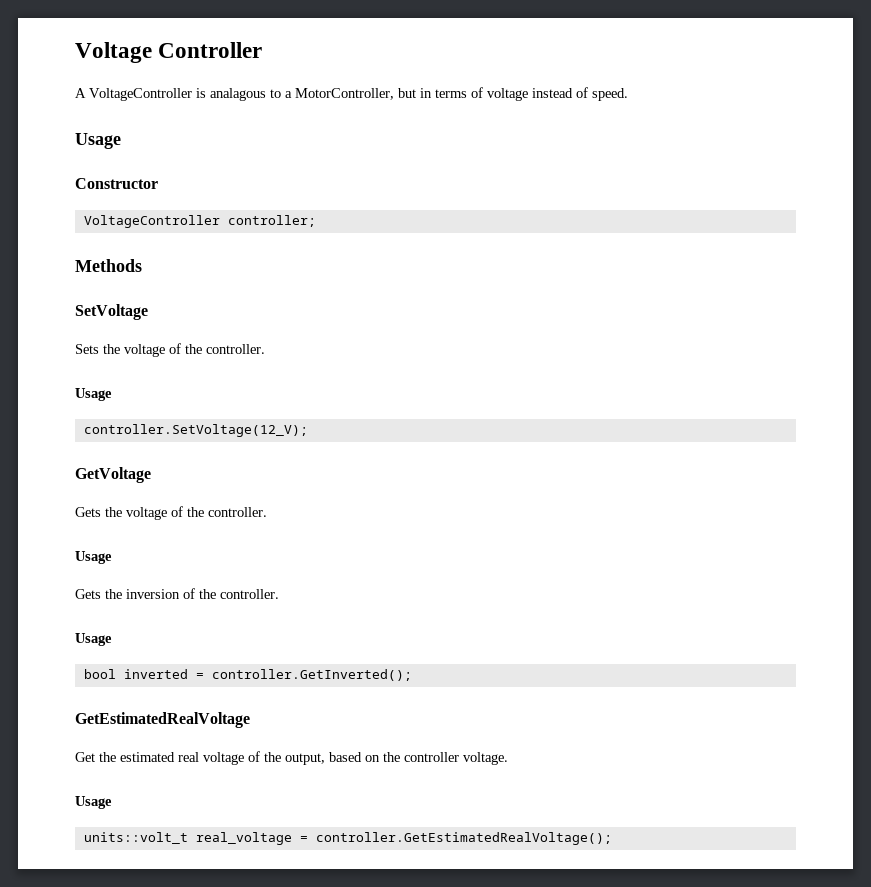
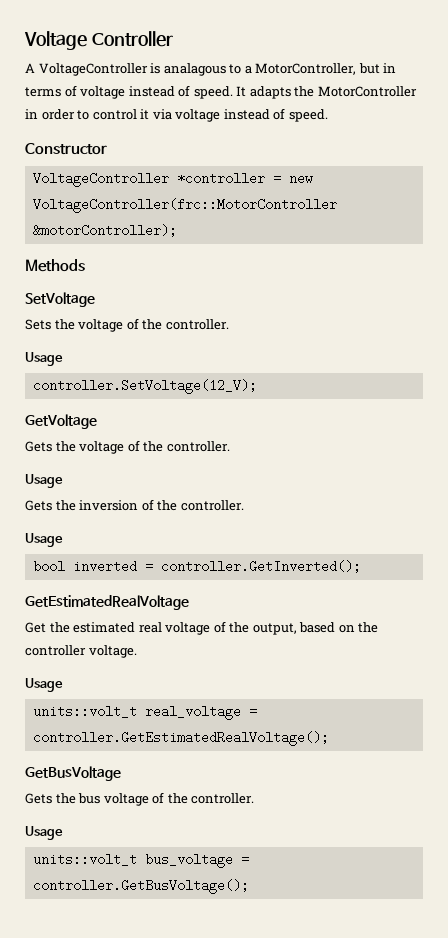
[75,133,121,149] [75,178,158,189] [83,215,316,228] // Usage // Constructor // VoltageController controller; -> [236,86,417,99] [25,108,328,122] [25,143,107,155] [32,172,313,187] [32,198,337,213] [32,224,177,237] It adapts the MotorController in order to control it via voltage instead of speed. // Constructor // VoltageController *controller = new VoltageController(frc::MotorController &motorController);
(612, 838) none -> [25,766,121,781] [25,792,255,806] [25,826,63,840] [32,853,249,868] [32,879,249,894] // GetBusVoltage // Gets the bus voltage of the controller. // Usage // units::volt_t bus_voltage = controller.GetBusVoltage();

